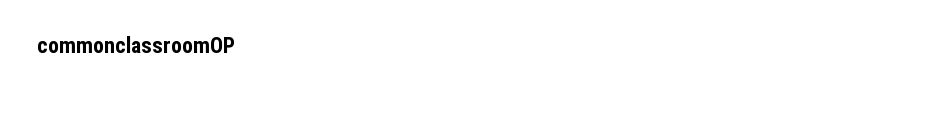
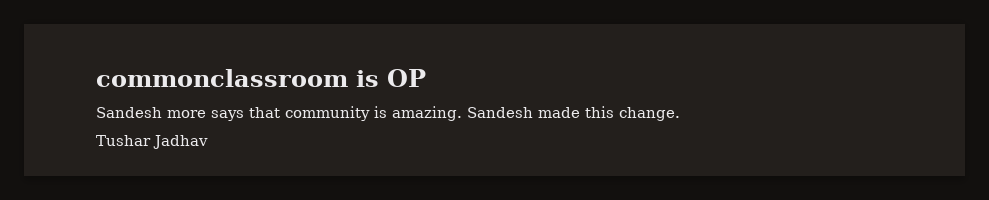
[37,36,235,53] commonclassroomOP -> [96,69,426,87] [96,106,680,121] [96,135,208,149] commonclassroom is OP // Sandesh more says that community is amazing. Sandesh made this change. // Tushar Jadhav

